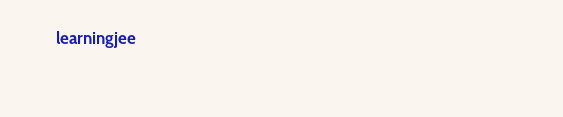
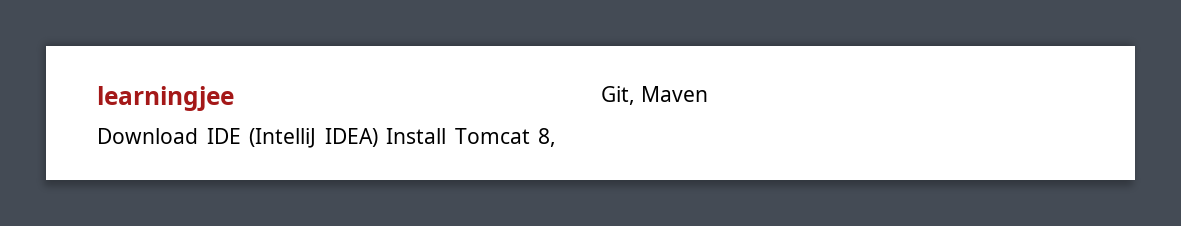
(136, 39) none -> [97,128,556,148] [601,86,708,105] // Download IDE (IntelliJ IDEA) Install Tomcat 8, Git, Maven

